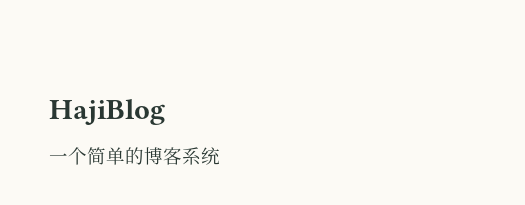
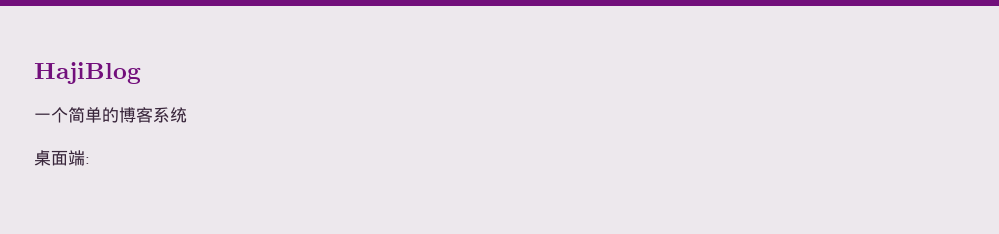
(220, 156) none -> [34,150,90,166] // 桌面端:

